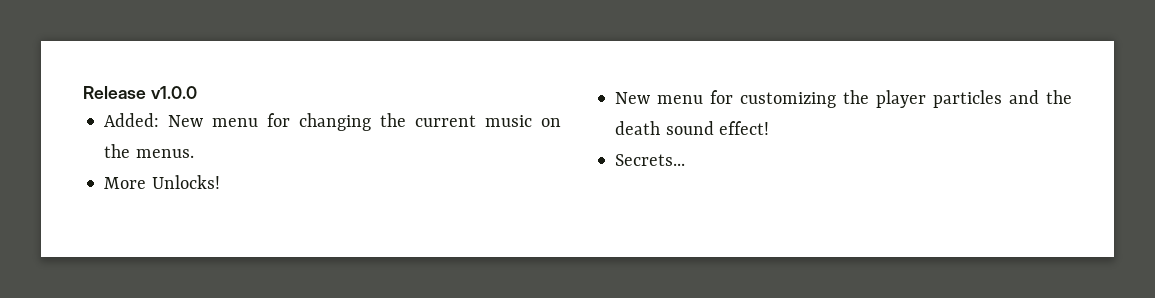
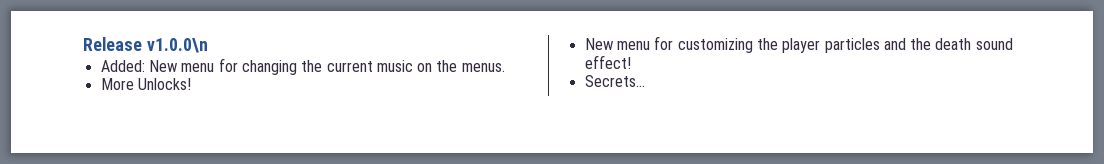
[150,86,197,99] v1.0.0 -> [146,38,208,53] v1.0.0\n

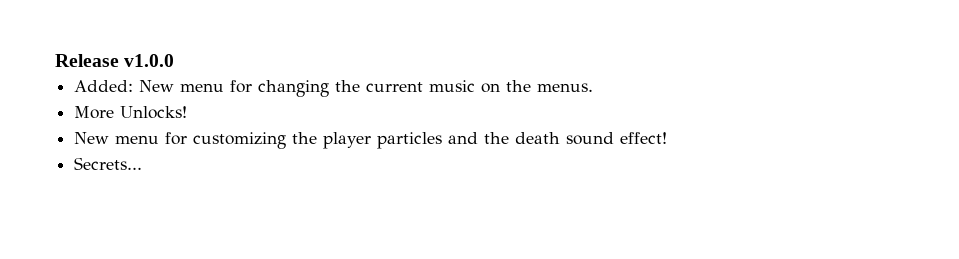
[146,38,208,53] v1.0.0\n -> [124,54,175,67] v1.0.0

